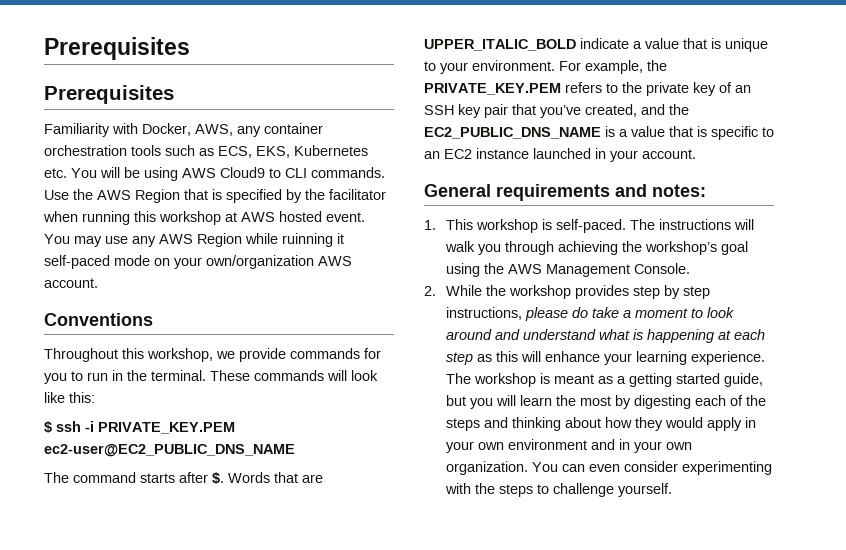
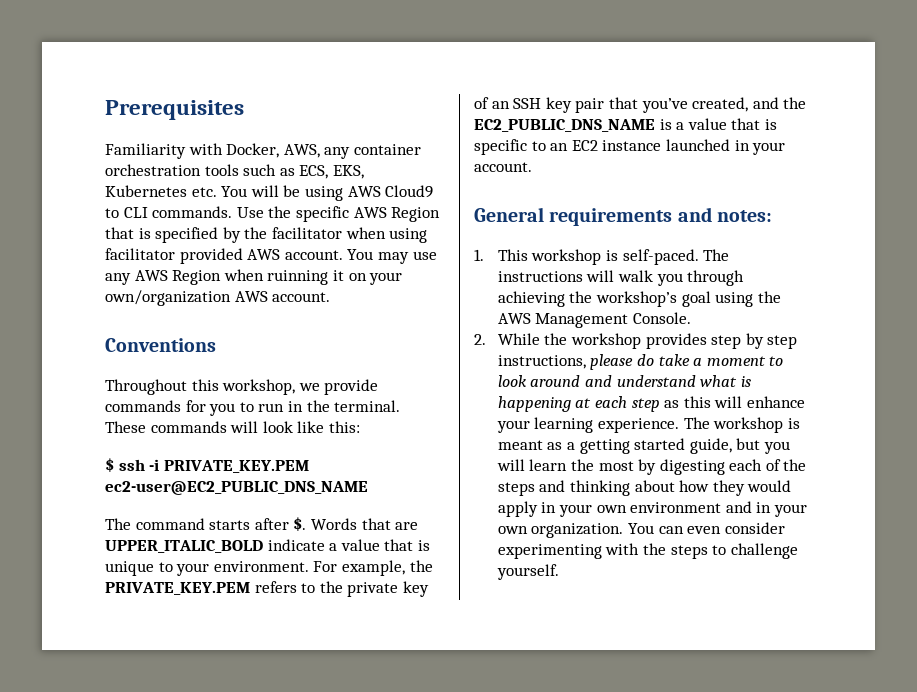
[44,37,190,60] [44,85,174,104] Prerequisites // Prerequisites -> [105,100,244,120] Prerequisites
(93, 194) none -> [295,206,349,222] specific
[82,211,365,225] running this workshop at AWS hosted event. -> [389,228,428,243] [105,248,343,264] using facilitator provided AWS account.
[245,233,278,244] while -> [223,269,264,281] when
[44,255,150,269] self-paced mode -> (344, 275) none

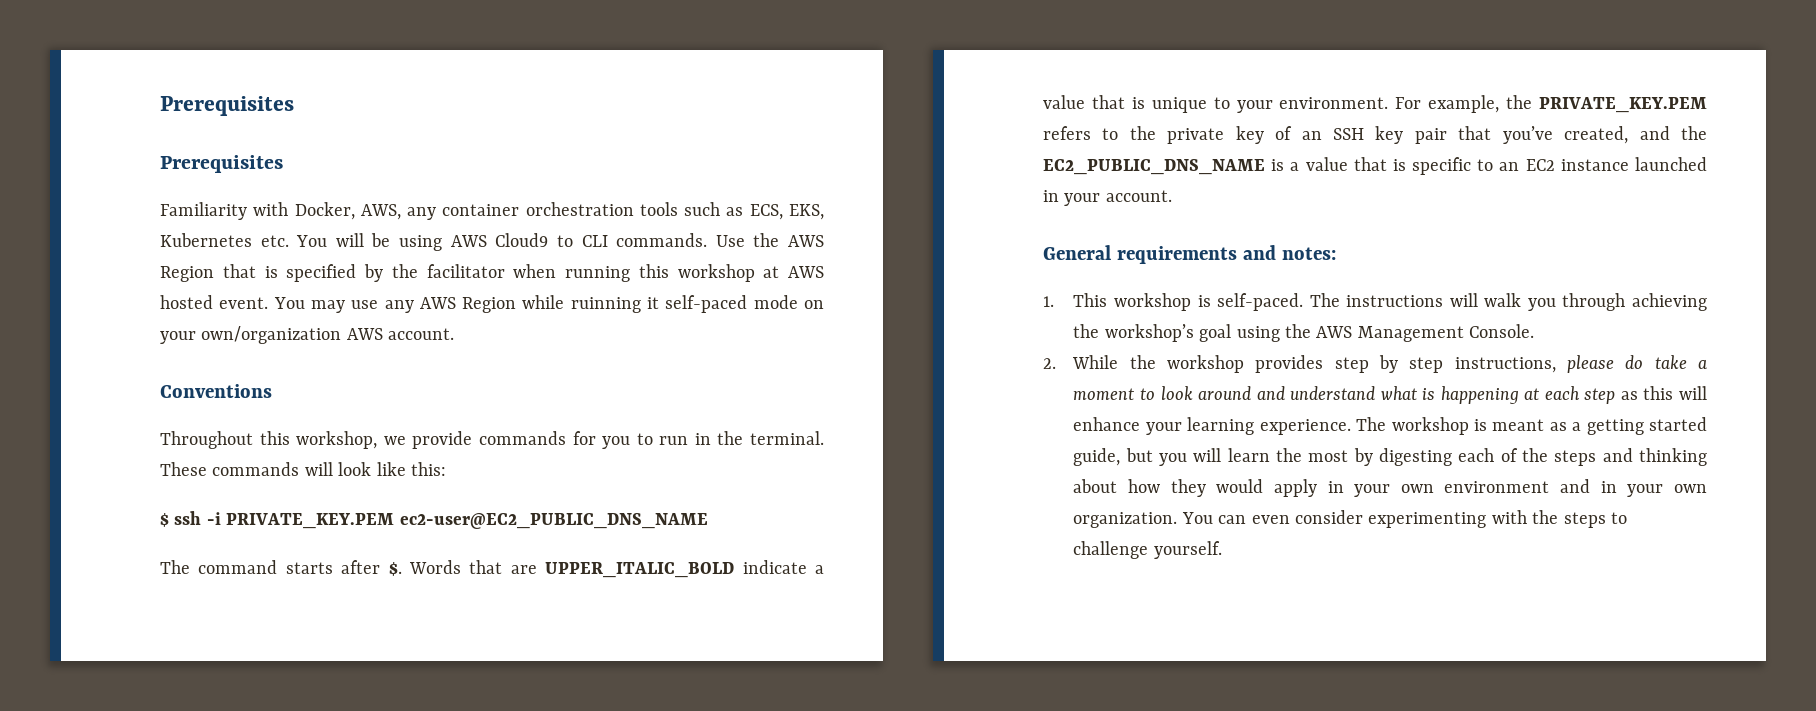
[105,100,244,120] Prerequisites -> [160,96,294,116] [160,155,283,173] Prerequisites // Prerequisites
[295,206,349,222] specific -> (780, 240) none
[389,228,428,243] [105,248,343,264] using facilitator provided AWS account. -> [565,264,824,282] [160,295,269,309] running this workshop at AWS hosted event.
[223,269,264,281] when -> [522,295,565,309] while
(344, 275) none -> [665,295,798,313] self-paced mode

